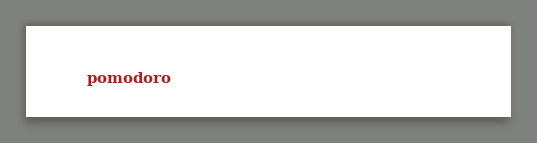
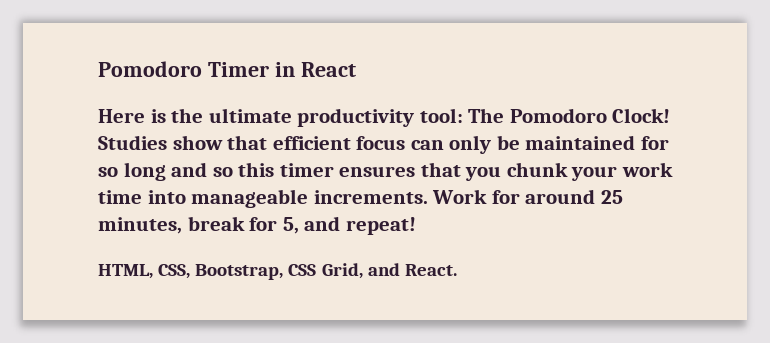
[87,72,171,86] pomodoro -> [98,61,356,77] [98,108,671,127] [98,135,669,154] [98,162,673,181] [98,189,623,208] [98,216,416,235] [98,263,457,280] Pomodoro Timer in React // Here is the ultimate productivity tool: The Pomodoro Clock! Studies show that efficient focus can only be maintained for so long and so this timer ensures that you chunk your work time into manageable increments. Work for around 25 minutes, break for 5, and repeat! // HTML, CSS, Bootstrap, CSS Grid, and React.

